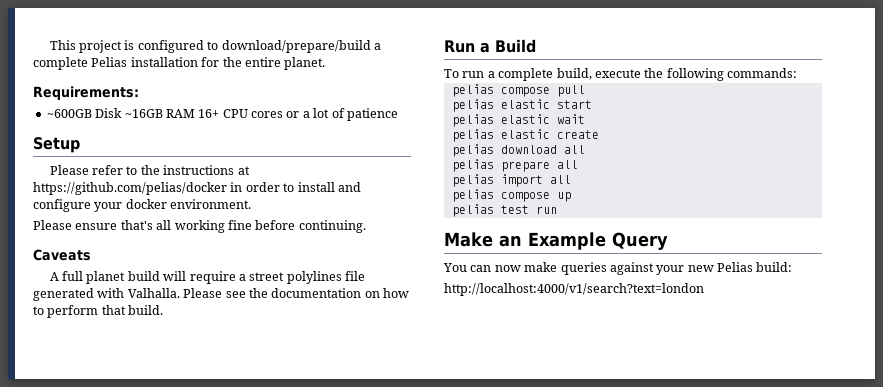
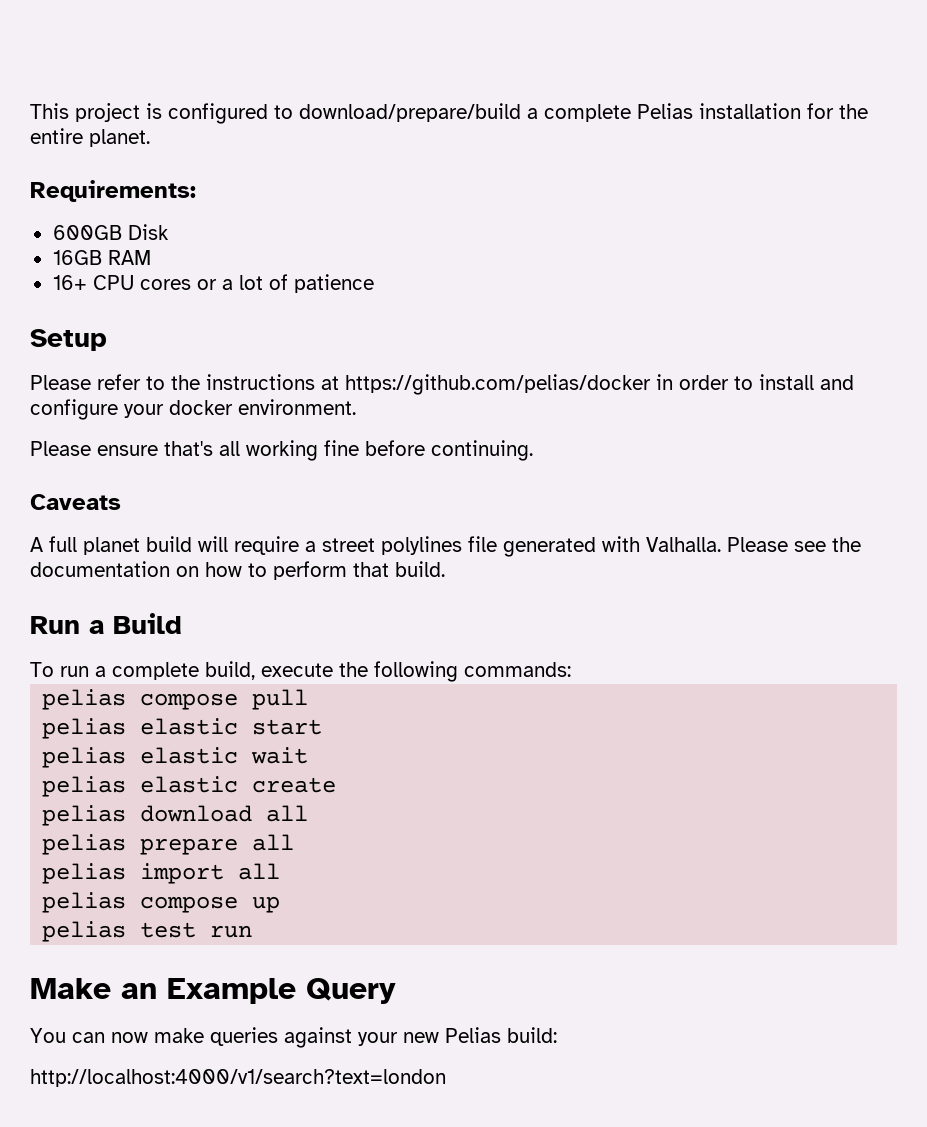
[46,109,92,118] ~600GB -> [52,225,122,240] 600GB
[124,109,163,118] ~16GB -> [52,250,102,265] // 16GB
(195, 113) none -> (151, 257) //

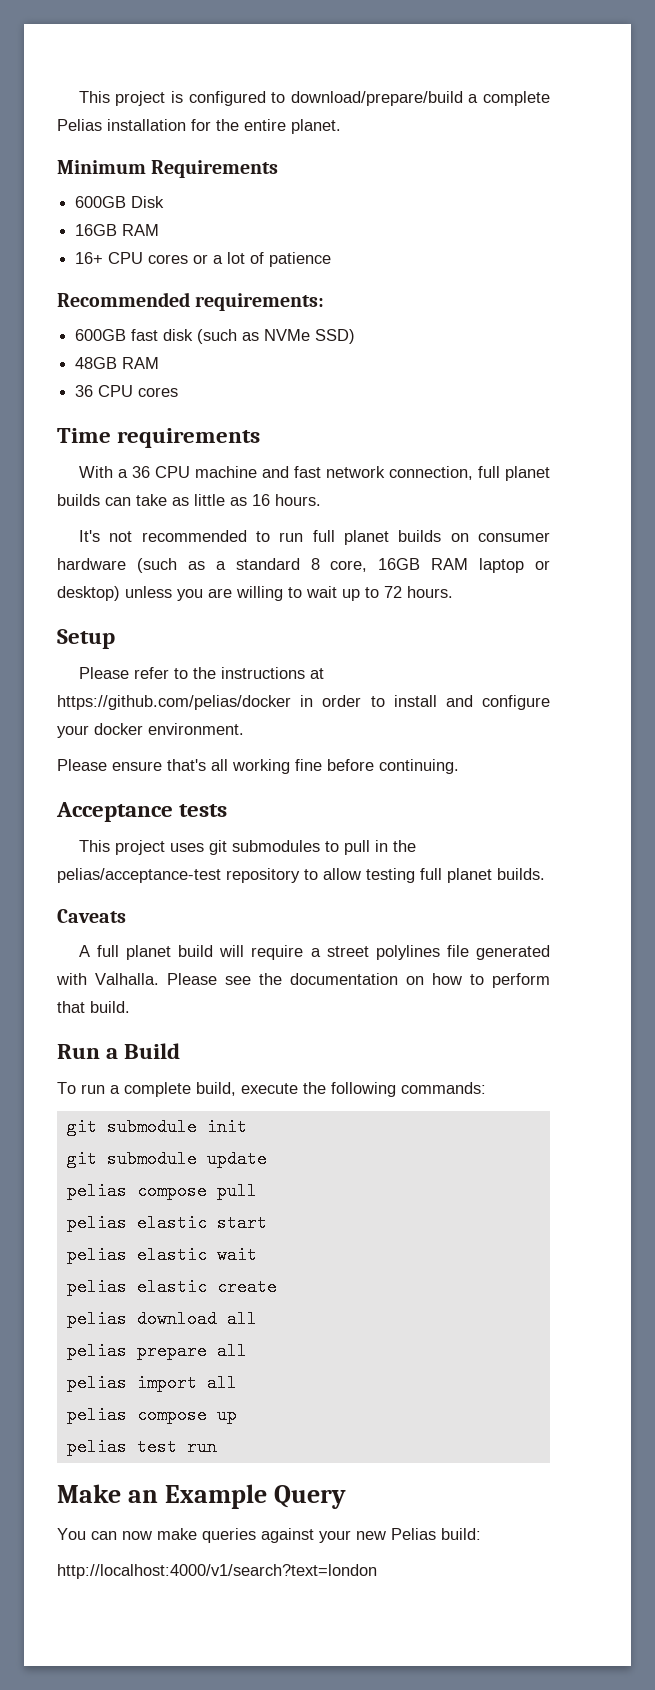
[30,180,196,202] Requirements: -> [57,160,279,178] Minimum Requirements
(374, 283) none -> [57,292,325,311] [75,329,356,344] [75,357,160,369] [75,385,179,397] [57,428,261,448] [78,466,550,481] [57,494,321,506] [78,530,550,545] [57,558,550,573] [57,586,453,601] // Recommended requirements: // 600GB fast disk (such as NVMe SSD) // 48GB RAM // 36 CPU cores // Time requirements // With a 36 CPU machine and fast network connection, full planet builds can take as little as 16 hours. // It's not recommended to run full planet builds on consumer hardware (such as a standard 8 core, 16GB RAM laptop or desktop) unless you are willing to wait up to 72 hours.
(533, 450) none -> [56,802,228,822] [78,840,416,855] [57,868,545,883] // Acceptance tests // This project uses git submodules to pull in the pelias/acceptance-test repository to allow testing full planet builds.
(571, 669) none -> [66,1118,247,1136] [66,1150,267,1168] // git submodule init // git submodule update

